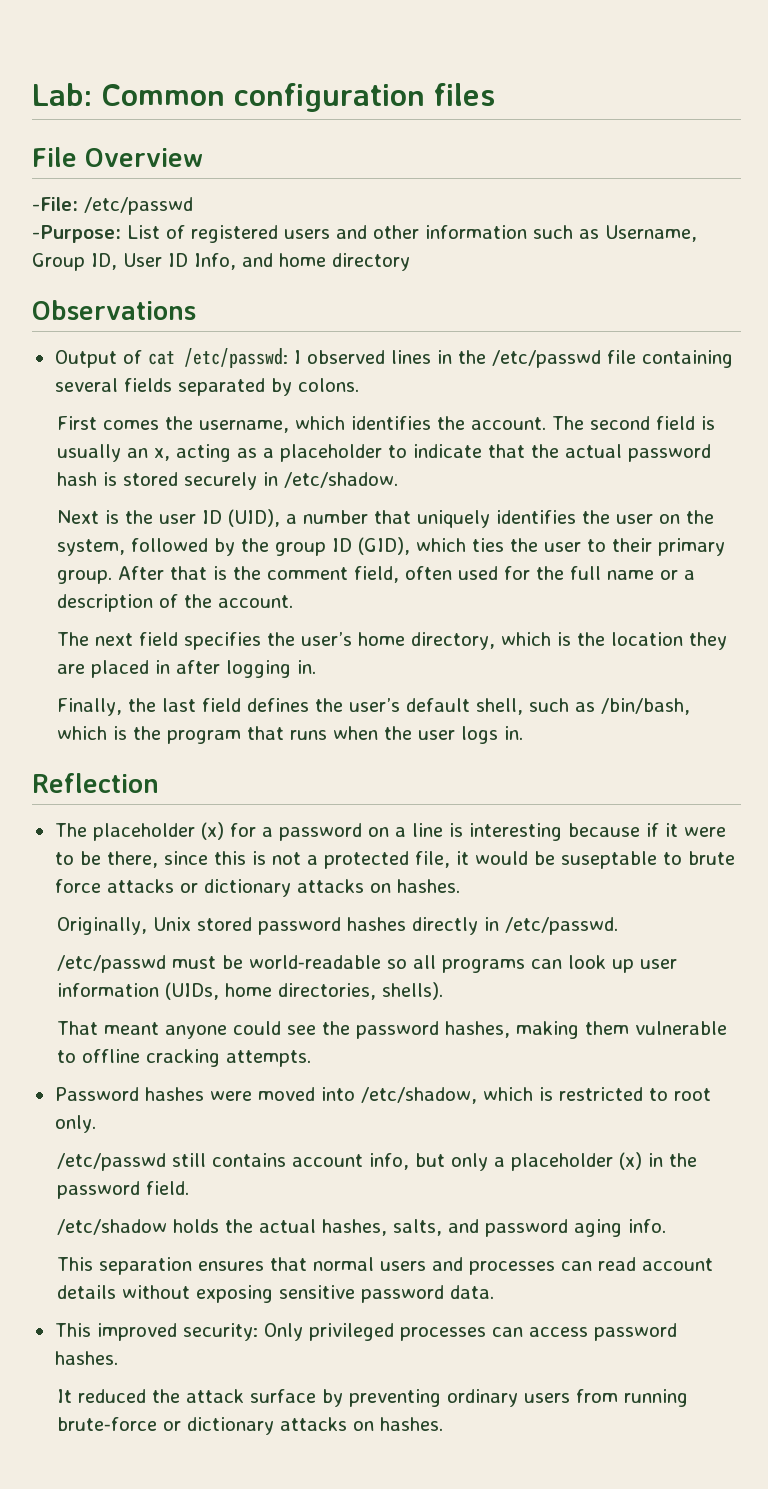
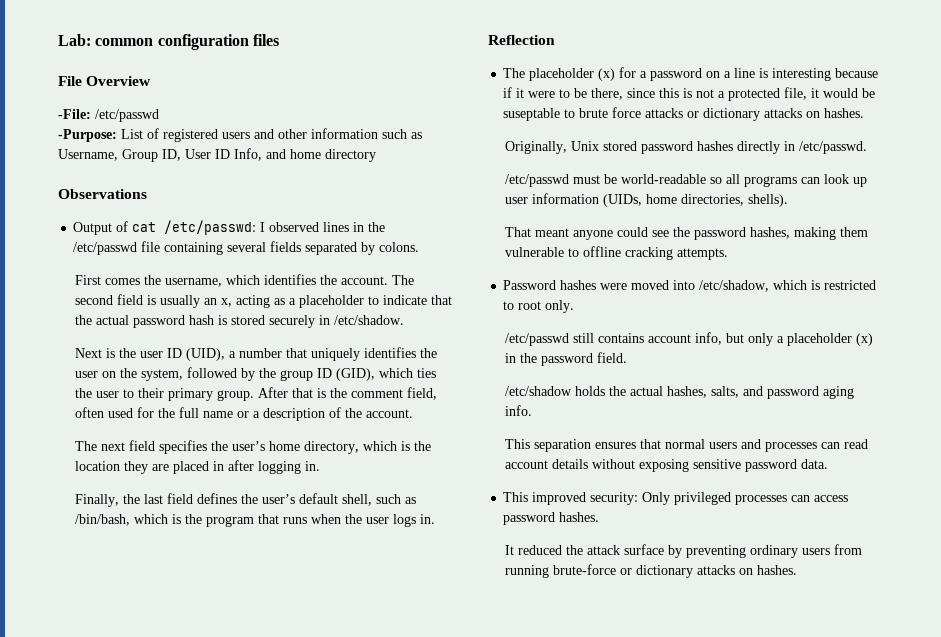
[101,84,225,106] Common -> [95,38,154,46] common

